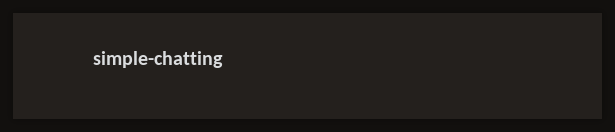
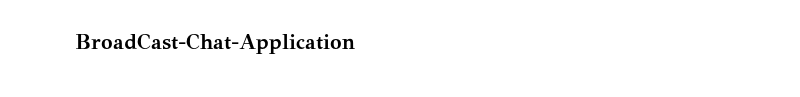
[93,51,223,68] simple-chatting -> [75,33,355,54] BroadCast-Chat-Application

